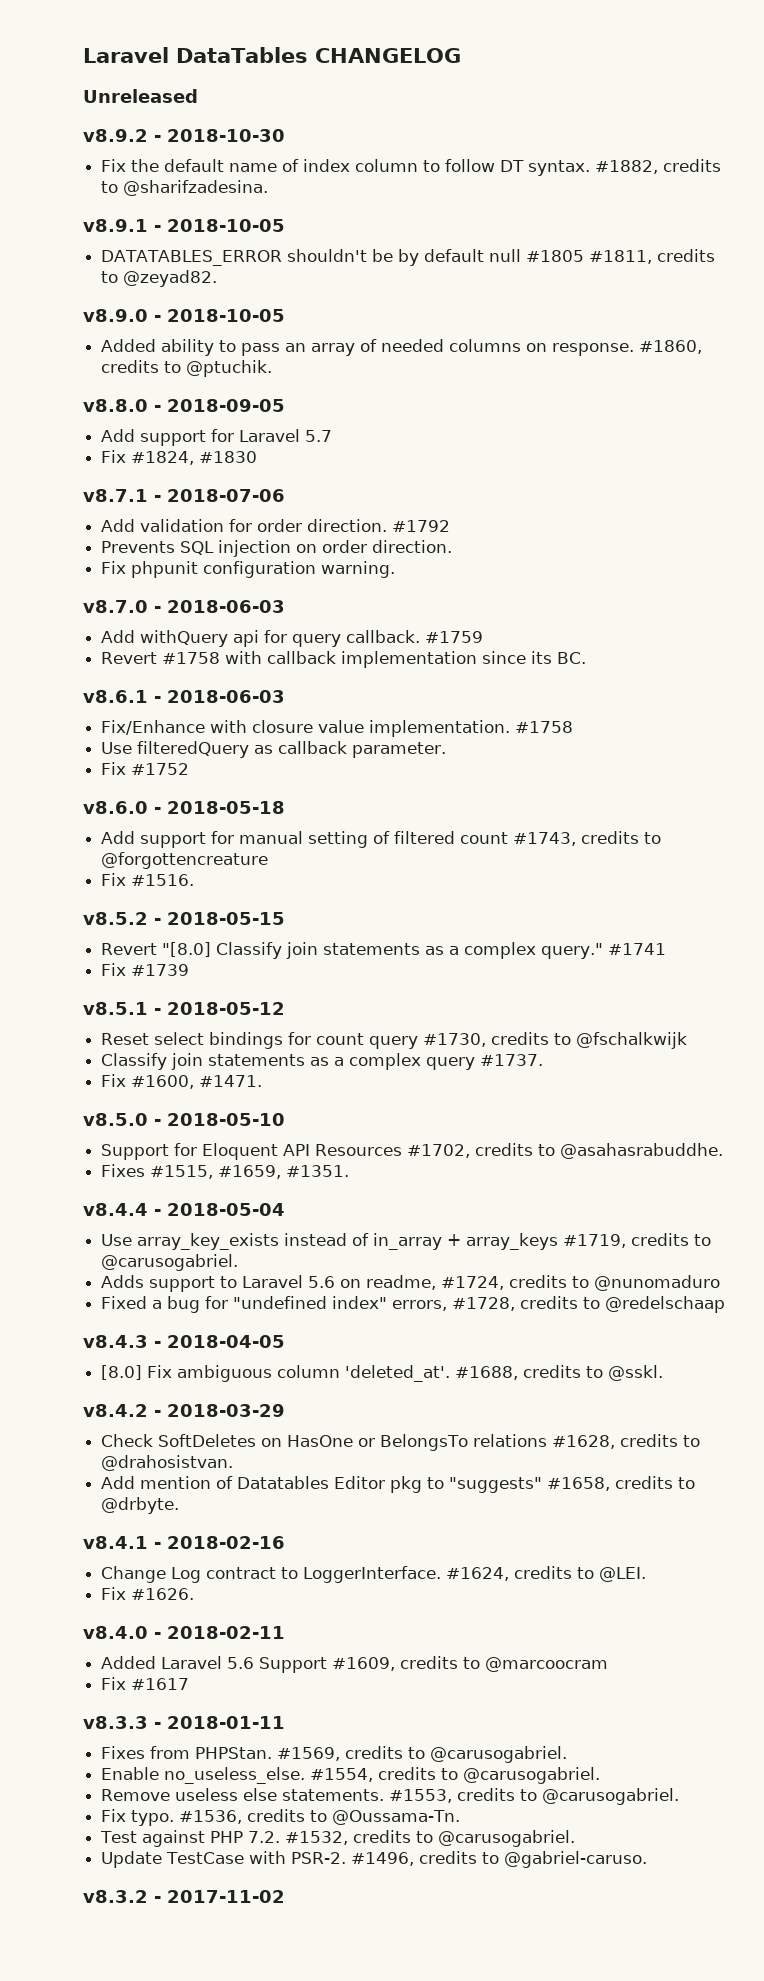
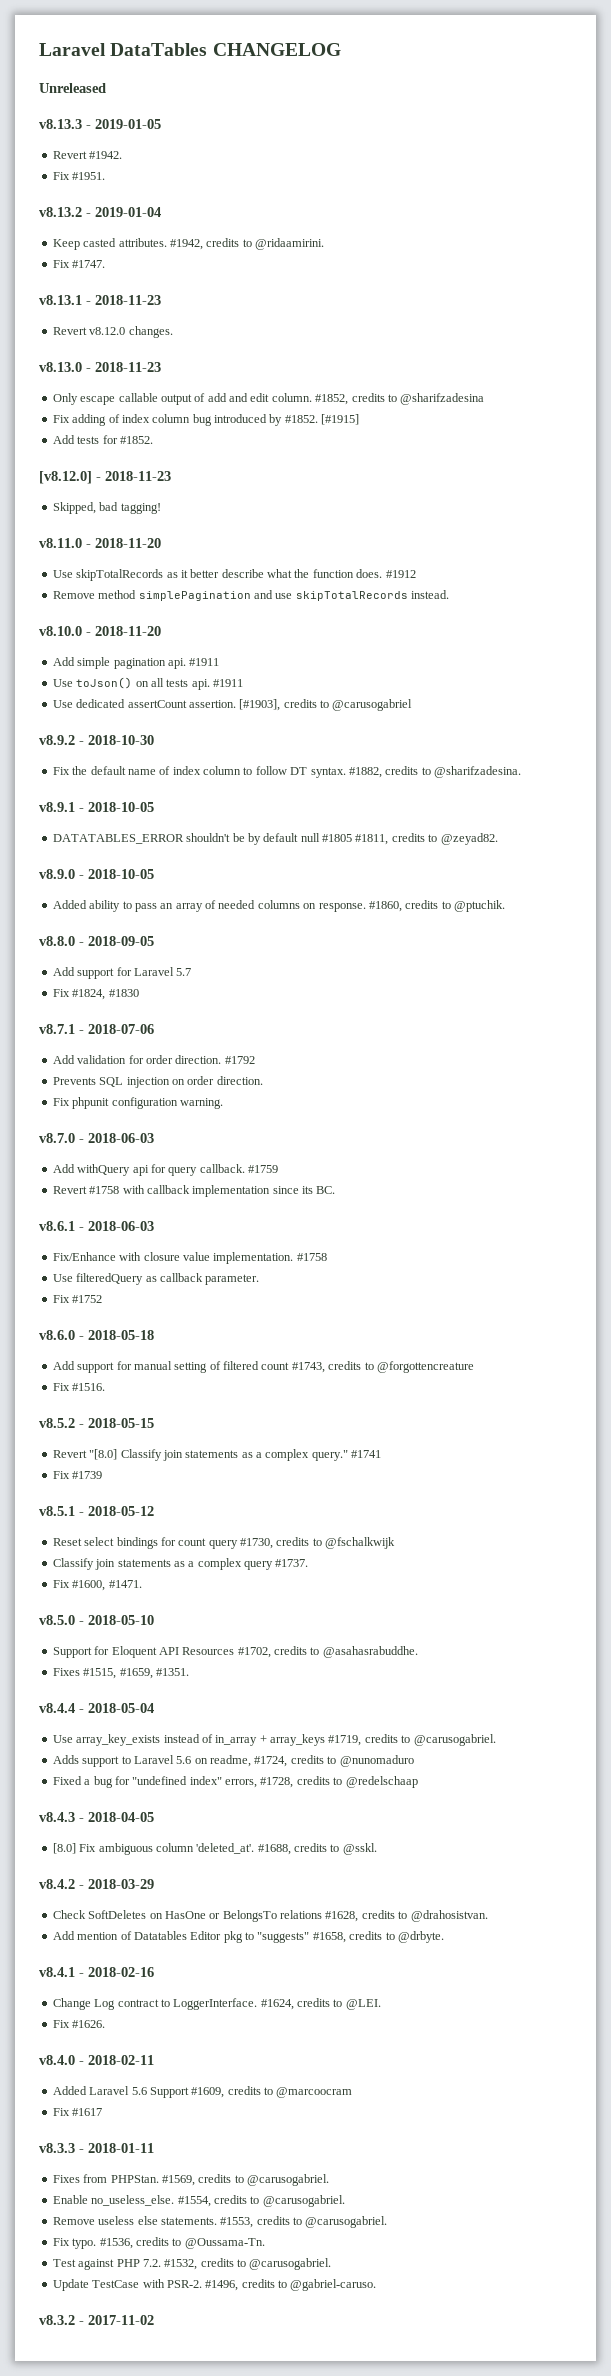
(198, 96) none -> [39,119,161,129] [52,151,123,159] [52,172,106,180] [39,207,161,217] [52,238,324,250] [52,260,106,268] [39,295,161,305] [52,326,173,338] [39,362,161,372] [52,393,485,405] [52,414,360,426] [52,435,153,444] [39,471,171,484] [52,502,161,514] [39,538,161,548] [52,569,416,581] [52,590,449,601] [39,626,161,636] [52,657,220,669] [52,677,243,690] [52,699,413,711] // v8.13.3 - 2019-01-05 // Revert #1942. // Fix #1951. // v8.13.2 - 2019-01-04 // Keep casted attributes. #1942, credits to @ridaamirini. // Fix #1747. // v8.13.1 - 2018-11-23 // Revert v8.12.0 changes. // v8.13.0 - 2018-11-23 // Only escape callable output of add and edit column. #1852, credits to @sharifzadesina // Fix adding of index column bug introduced by #1852. [#1915] // Add tests for #1852. // [v8.12.0] - 2018-11-23 // Skipped, bad tagging! // v8.11.0 - 2018-11-20 // Use skipTotalRecords as it better describe what the function does. #1912 // Remove method simplePagination and use skipTotalRecords instead. // v8.10.0 - 2018-11-20 // Add simple pagination api. #1911 // Use toJson() on all tests api. #1911 // Use dedicated assertCount assertion. [#1903], credits to @carusogabriel

